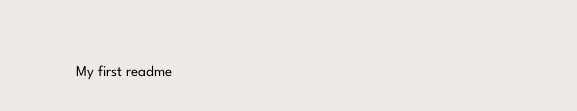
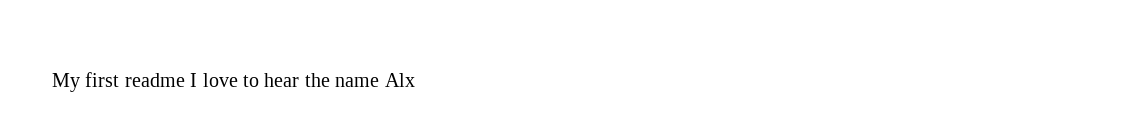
(173, 71) none -> [190,73,415,87] I love to hear the name Alx

